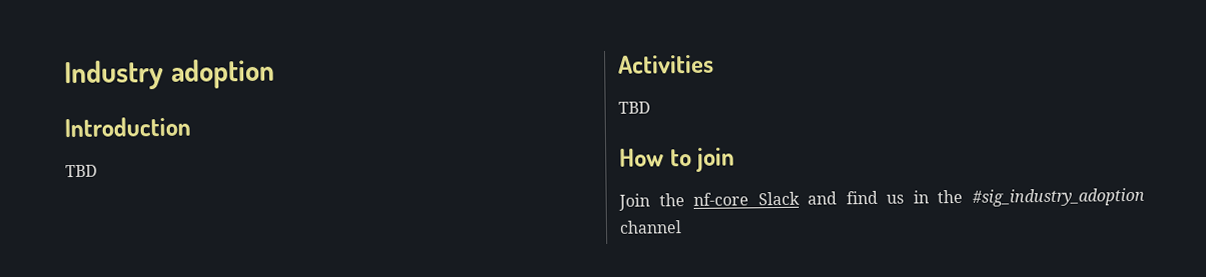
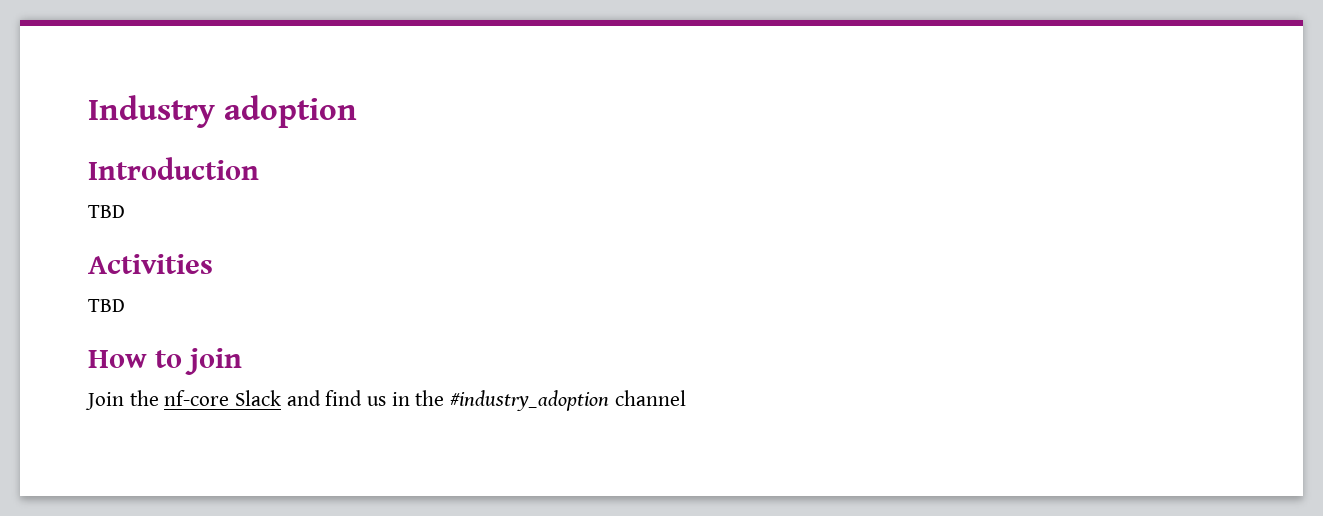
[972,187,1145,207] #sig_industry_adoption -> [450,390,610,411] #industry_adoption

